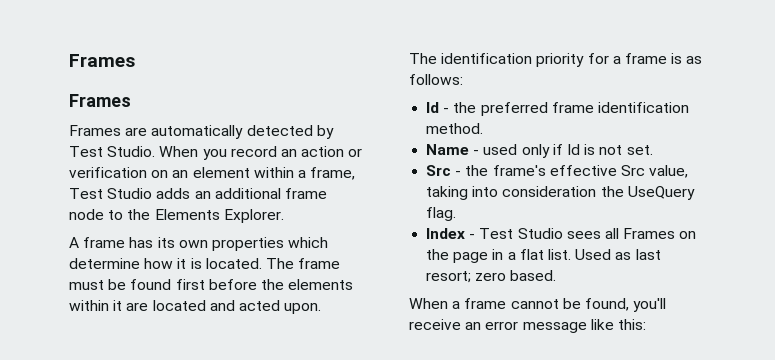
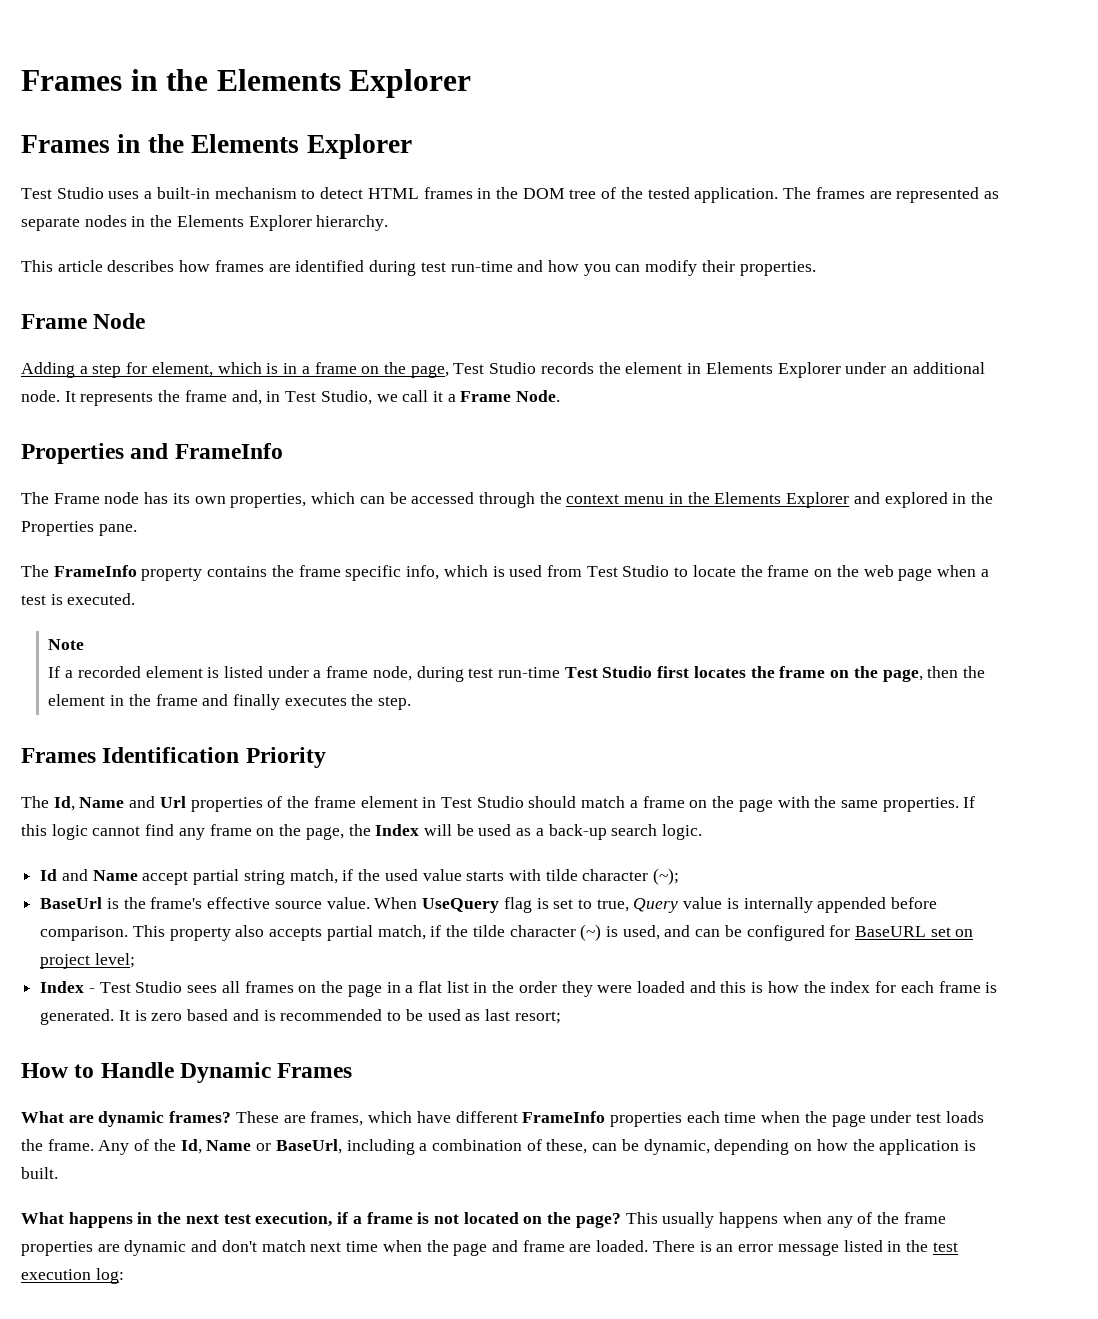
[69,54,135,67] [69,94,131,107] [69,125,334,139] [69,146,363,160] [69,167,356,180] [69,188,327,199] [69,209,284,223] [69,237,329,251] [69,258,341,269] [69,279,354,290] [69,300,322,314] [409,53,703,67] [409,74,463,85] [426,102,689,116] [426,123,484,134] [426,144,653,158] [426,165,689,178] [426,186,695,200] [426,207,457,221] Frames // Frames // Frames are automatically detected by Test Studio. When you record an action or verification on an element within a frame, Test Studio adds an additional frame node to the Elements Explorer. // A frame has its own properties which determine how it is located. The frame must be found first before the elements within it are located and acted upon. // The identification priority for a frame is as follows: // Id - the preferred frame identification method. // Name - used only if Id is not set. // Src - the frame's effective Src value, taking into consideration the UseQuery flag. -> [21,69,472,98] [21,134,412,159] [21,187,999,203] [21,215,389,231] [21,260,816,276] [21,313,146,329] [21,362,985,378] [21,390,561,406] [21,443,283,464] [21,492,993,508] [21,521,137,536] [21,565,989,581] [21,593,136,605] [48,639,85,650] [48,666,985,682] [48,694,412,710] [21,747,326,768] [21,796,976,812] [21,824,703,840] [40,868,680,885] [40,897,938,913] [40,924,974,941] [40,953,135,969] Frames in the Elements Explorer // Frames in the Elements Explorer // Test Studio uses a built-in mechanism to detect HTML frames in the DOM tree of the tested application. The frames are represented as separate nodes in the Elements Explorer hierarchy. // This article describes how frames are identified during test run-time and how you can modify their properties. // Frame Node // Adding a step for element, which is in a frame on the page, Test Studio records the element in Elements Explorer under an additional node. It represents the frame and, in Test Studio, we call it a Frame Node. // Properties and FrameInfo // The Frame node has its own properties, which can be accessed through the context menu in the Elements Explorer and explored in the Properties pane. // The FrameInfo property contains the frame specific info, which is used from Test Studio to locate the frame on the web page when a test is executed. // Note // If a recorded element is listed under a frame node, during test run-time Test Studio first locates the frame on the page, then the element in the frame and finally executes the step. // Frames Identification Priority // The Id, Name and Url properties of the frame element in Test Studio should match a frame on the page with the same properties. If this logic cannot find any frame on the page, the Index will be used as a back-up search logic. // Id and Name accept partial string match, if the used value starts with tilde character (~); // BaseUrl is the frame's effective source value. When UseQuery flag is set to true, Query value is internally appended before comparison. This property also accepts partial match, if the tilde character (~) is used, and can be configured for BaseURL set on project level;
[623,228,676,239] Frames -> [244,981,294,993] frames
[547,249,661,260] [426,270,557,283] [409,298,667,312] [409,319,646,333] list. Used as last resort; zero based. // When a frame cannot be found, you'll receive an error message like this: -> [446,981,998,997] [40,1009,561,1025] [21,1062,353,1083] [21,1111,984,1127] [21,1139,976,1155] [21,1167,58,1179] [21,1212,946,1228] [21,1240,958,1256] [21,1268,124,1284] list in the order they were loaded and this is how the index for each frame is generated. It is zero based and is recommended to be used as last resort; // How to Handle Dynamic Frames // What are dynamic frames? These are frames, which have different FrameInfo properties each time when the page under test loads the frame. Any of the Id, Name or BaseUrl, including a combination of these, can be dynamic, depending on how the application is built. // What happens in the next test execution, if a frame is not located on the page? This usually happens when any of the frame properties are dynamic and don't match next time when the page and frame are loaded. There is an error message listed in the test execution log:

